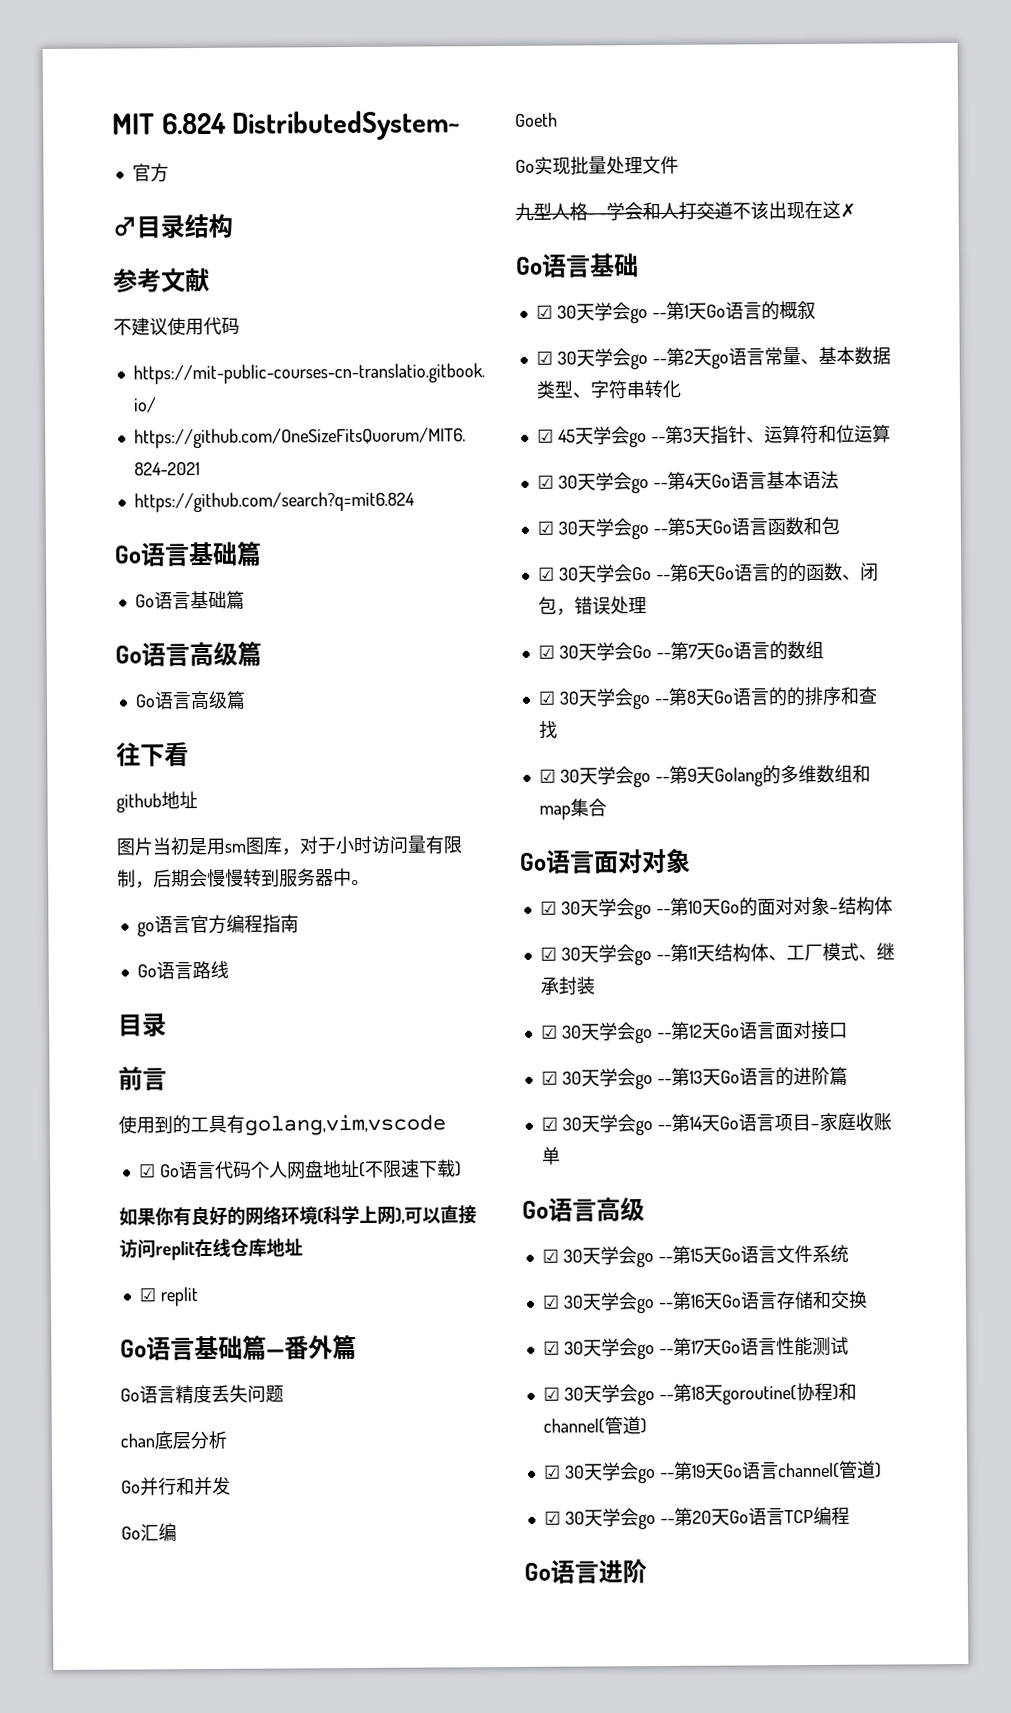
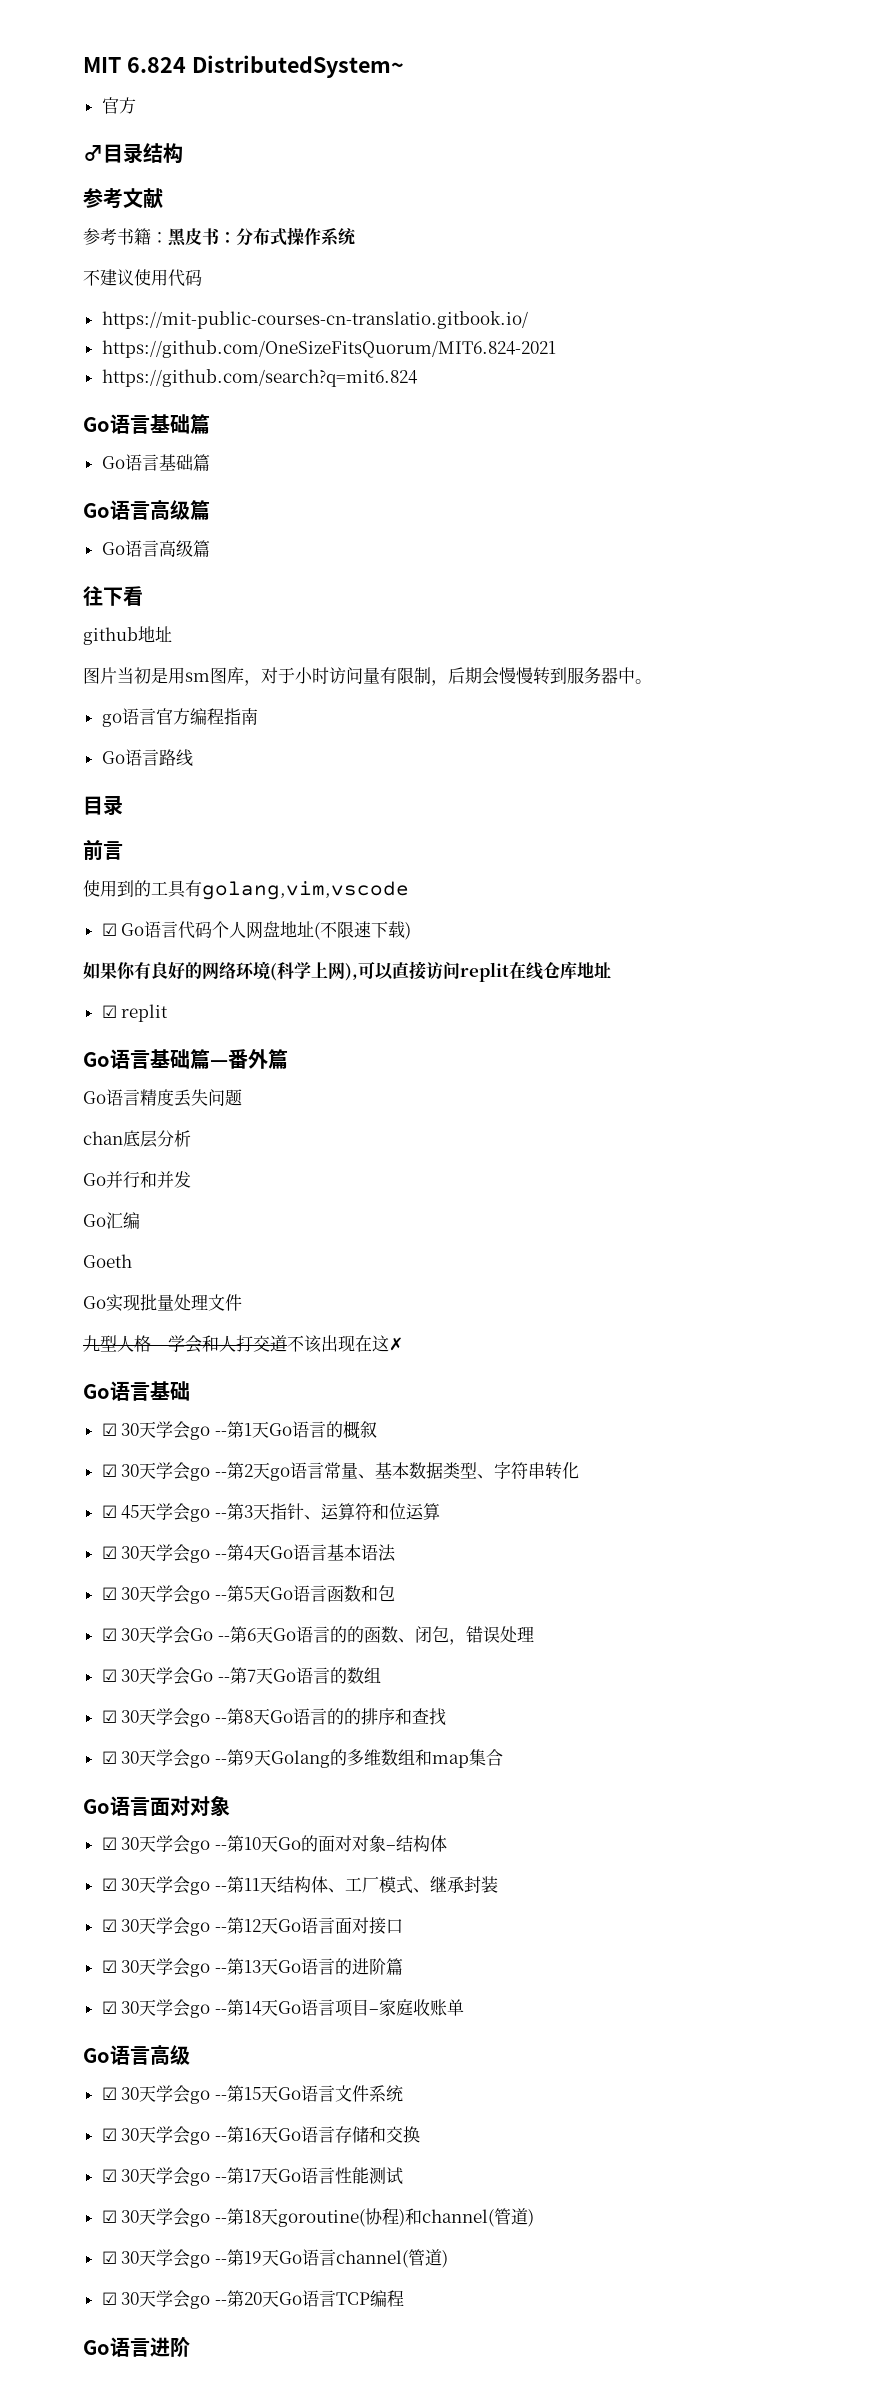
(210, 280) none -> [83,227,356,247] // 参考书籍：黑皮书：分布式操作系统

